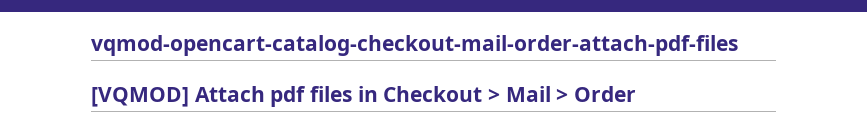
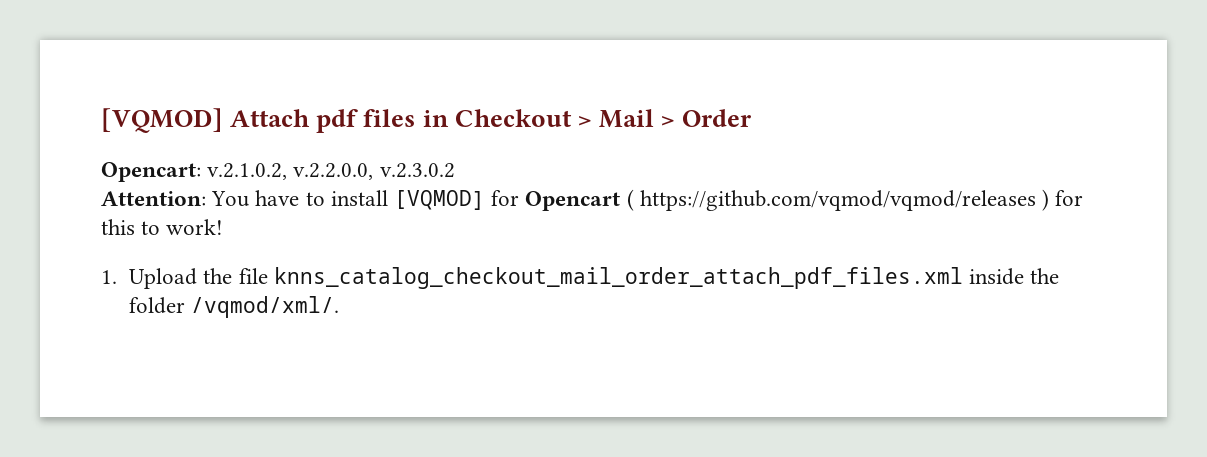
[91,35,738,56] vqmod-opencart-catalog-checkout-mail-order-attach-pdf-files // -> (101, 120) none
(637, 94) none -> [101,162,455,182] [101,189,1084,211] [101,219,224,235] [101,267,1060,289] [129,296,340,318] // Opencart: v.2.1.0.2, v.2.2.0.0, v.2.3.0.2 // Attention: You have to install [VQMOD] for Opencart ( https://github.com/vqmod/vqmod/releases ) for this to work! // 1. Upload the file knns_catalog_checkout_mail_order_attach_pdf_files.xml inside the folder /vqmod/xml/.

